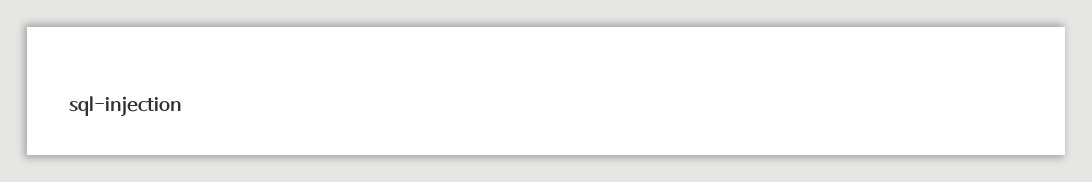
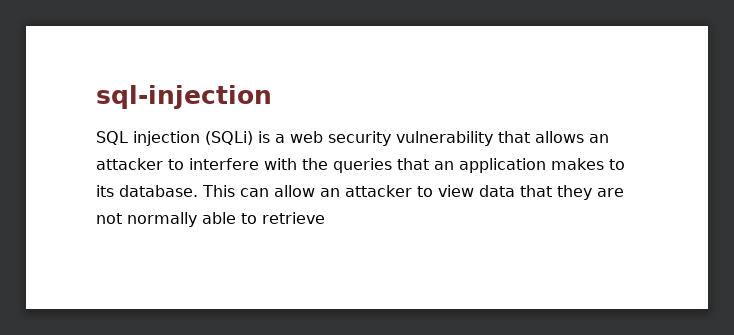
(181, 106) none -> [96,131,609,146] [96,158,625,173] [96,185,624,200] [96,212,325,227] // SQL injection (SQLi) is a web security vulnerability that allows an attacker to interfere with the queries that an application makes to its database. This can allow an attacker to view data that they are not normally able to retrieve

